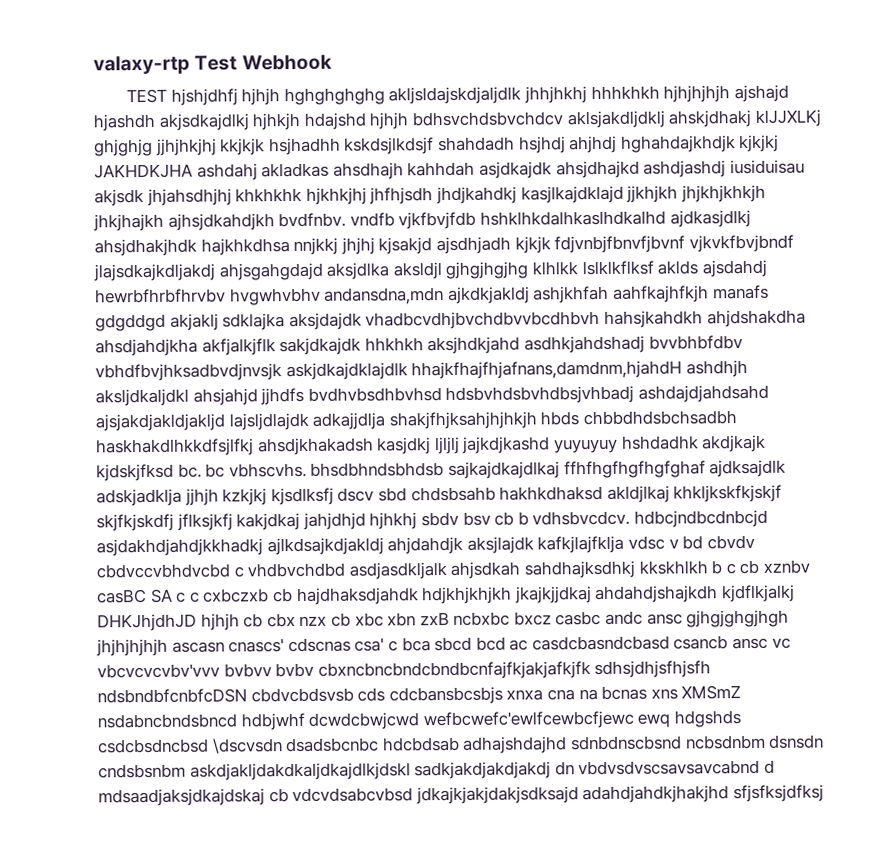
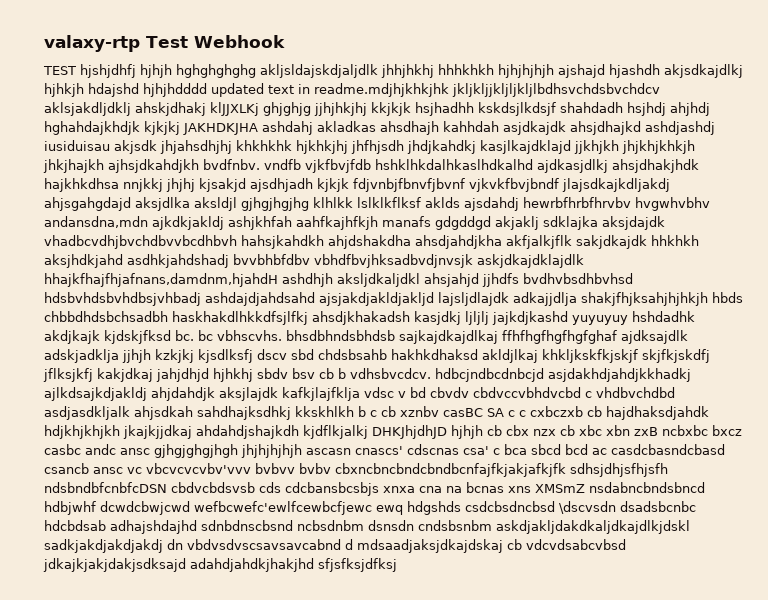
[369,111,563,130] hjhjh bdhsvchdsbvchdcv -> [143,83,660,97] hjhjhdddd updated text in readme.mdjhjkhkjhk jkljkljjkljljkljlbdhsvchdsbvchdcv

